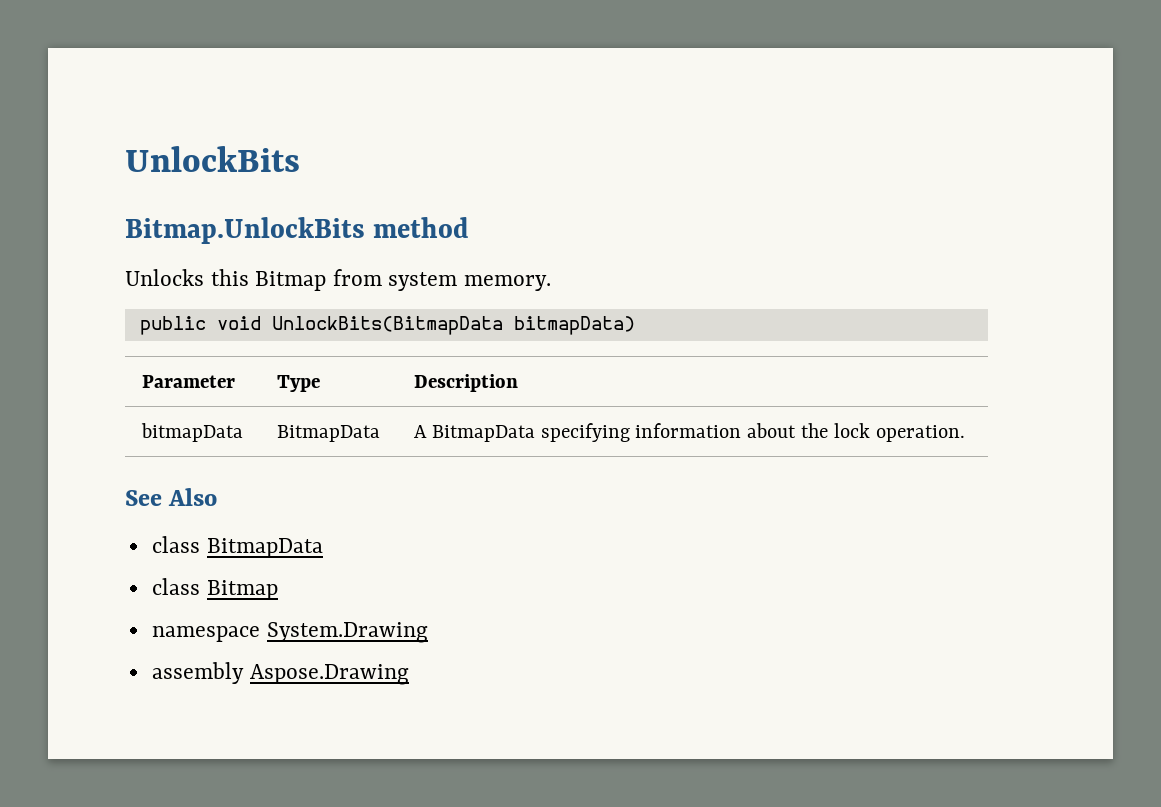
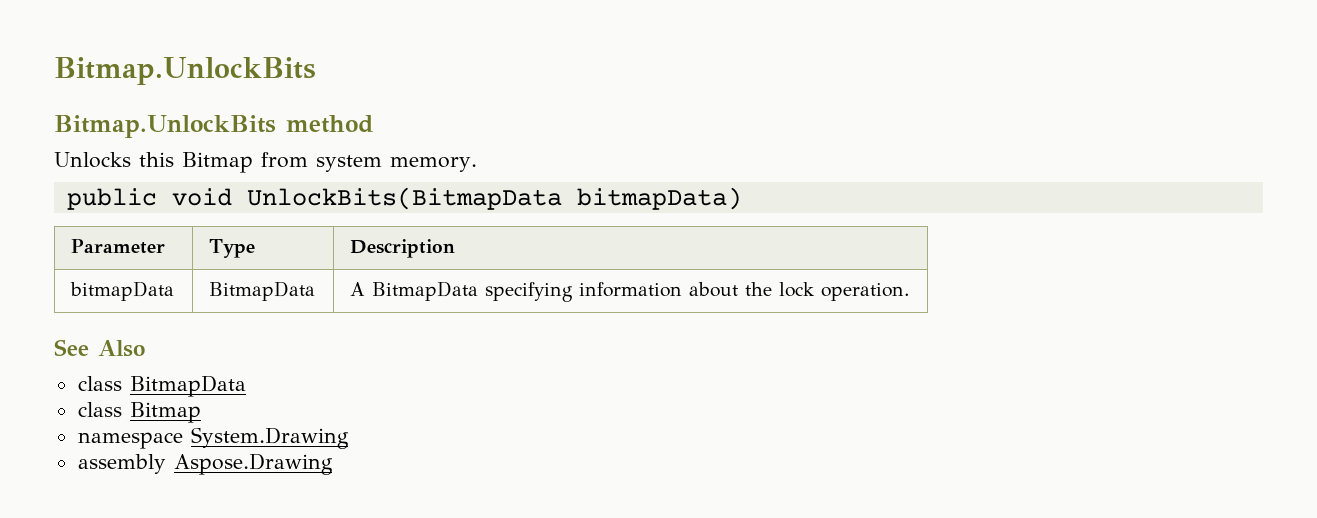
[125,146,300,172] UnlockBits -> [54,57,316,85] Bitmap.UnlockBits

